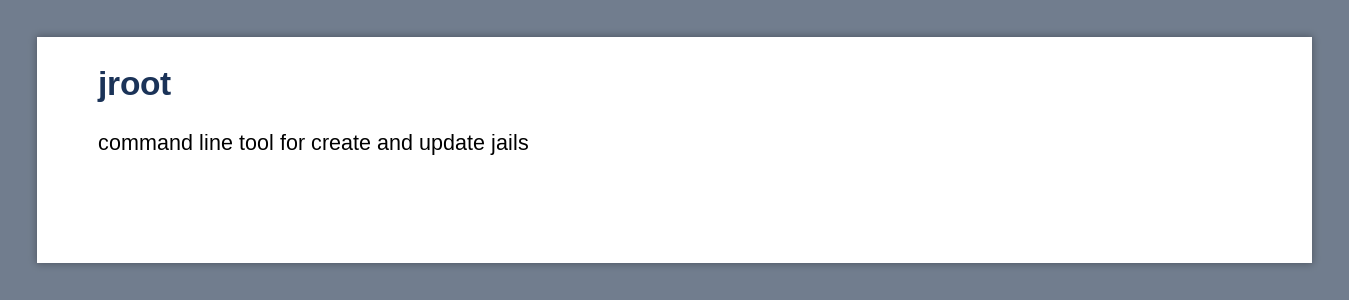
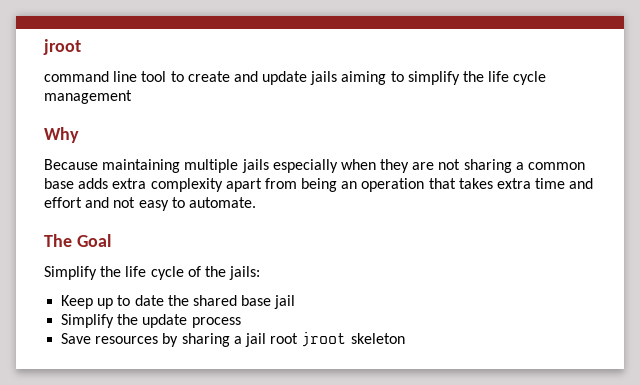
[280,134,305,150] for -> [170,71,184,82] to
(529, 144) none -> [341,71,547,85] [44,90,132,104] [44,127,79,143] [44,159,586,173] [44,178,594,192] [44,197,256,211] [44,234,111,247] [44,266,261,280] [61,295,296,309] [61,314,241,328] [61,332,405,347] aiming to simplify the life cycle management // Why // Because maintaining multiple jails especially when they are not sharing a common base adds extra complexity apart from being an operation that takes extra time and effort and not easy to automate. // The Goal // Simplify the life cycle of the jails: // Keep up to date the shared base jail // Simplify the update process // Save resources by sharing a jail root jroot skeleton

